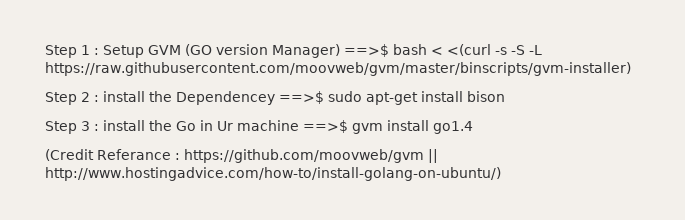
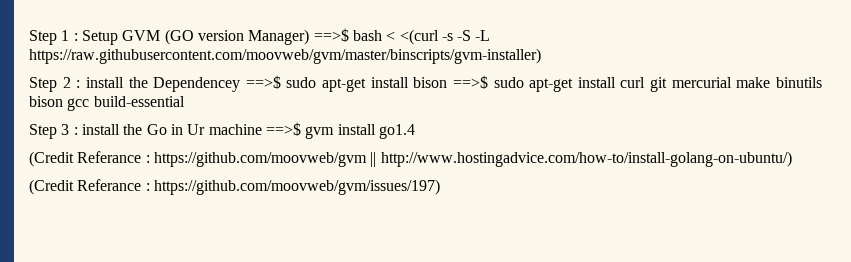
(505, 96) none -> [452,75,823,92] [29,96,185,111] ==>$ sudo apt-get install curl git mercurial make binutils bison gcc build-essential
(501, 174) none -> [29,179,440,195] // (Credit Referance : https://github.com/moovweb/gvm/issues/197)

